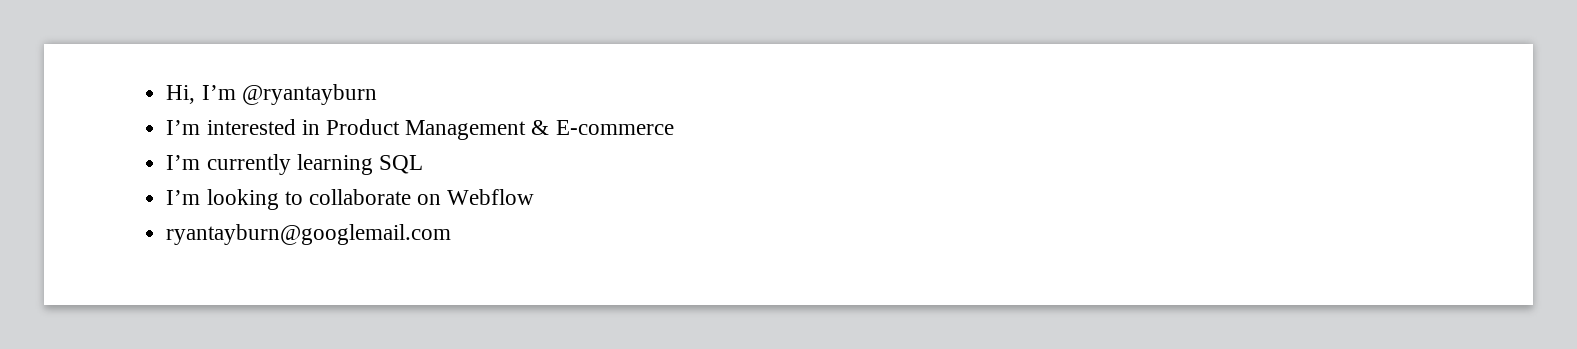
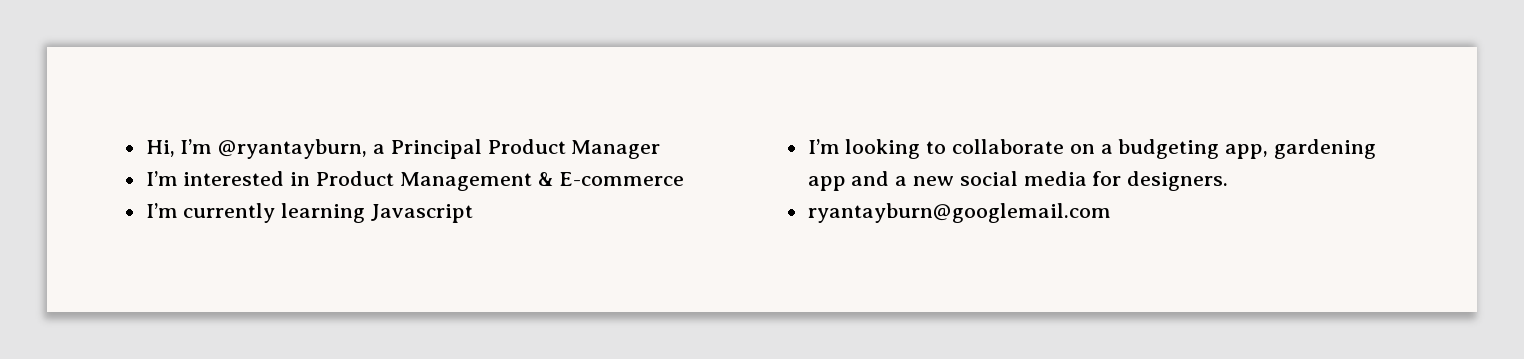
[241,84,377,105] @ryantayburn -> [218,139,661,159] @ryantayburn, a Principal Product Manager
[378,155,423,174] SQL -> [371,204,474,223] Javascript
[447,189,535,205] Webflow -> [1100,139,1377,159] [807,171,1229,191] a budgeting app, gardening app and a new social media for designers.

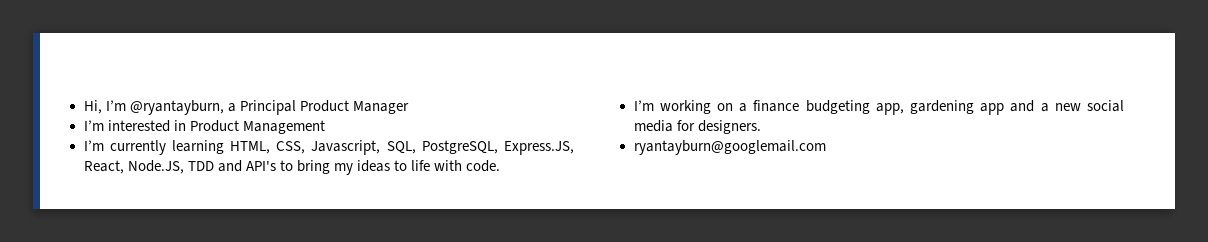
[537,172,685,186] & E-commerce -> (325, 127) none
[371,204,474,223] [807,139,1065,159] Javascript // I’m looking to collaborate -> [230,140,574,155] [83,160,501,175] [633,100,711,114] HTML, CSS, Javascript, SQL, PostgreSQL, Express.JS, React, Node.JS, TDD and API's to bring my ideas to life with code. // I’m working
(1113, 149) none -> [753,100,800,112] finance

